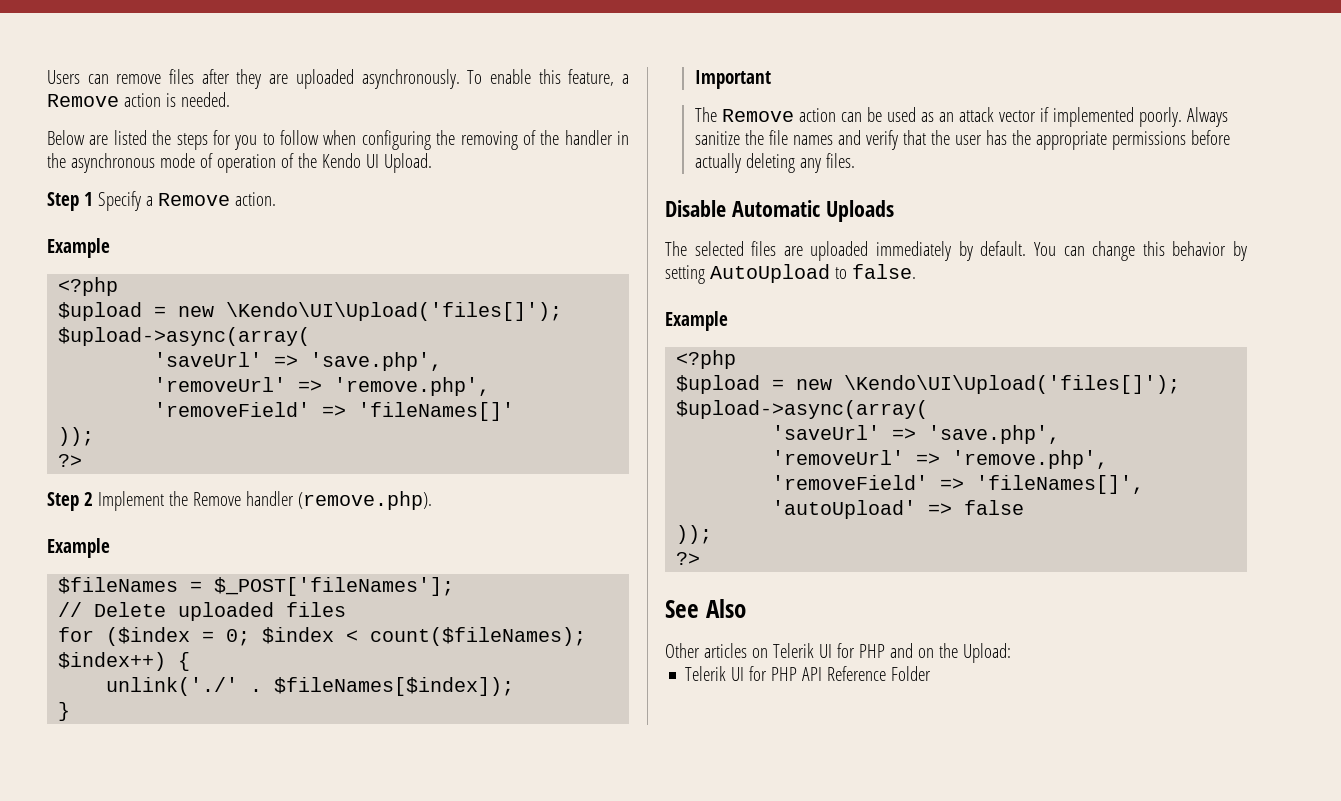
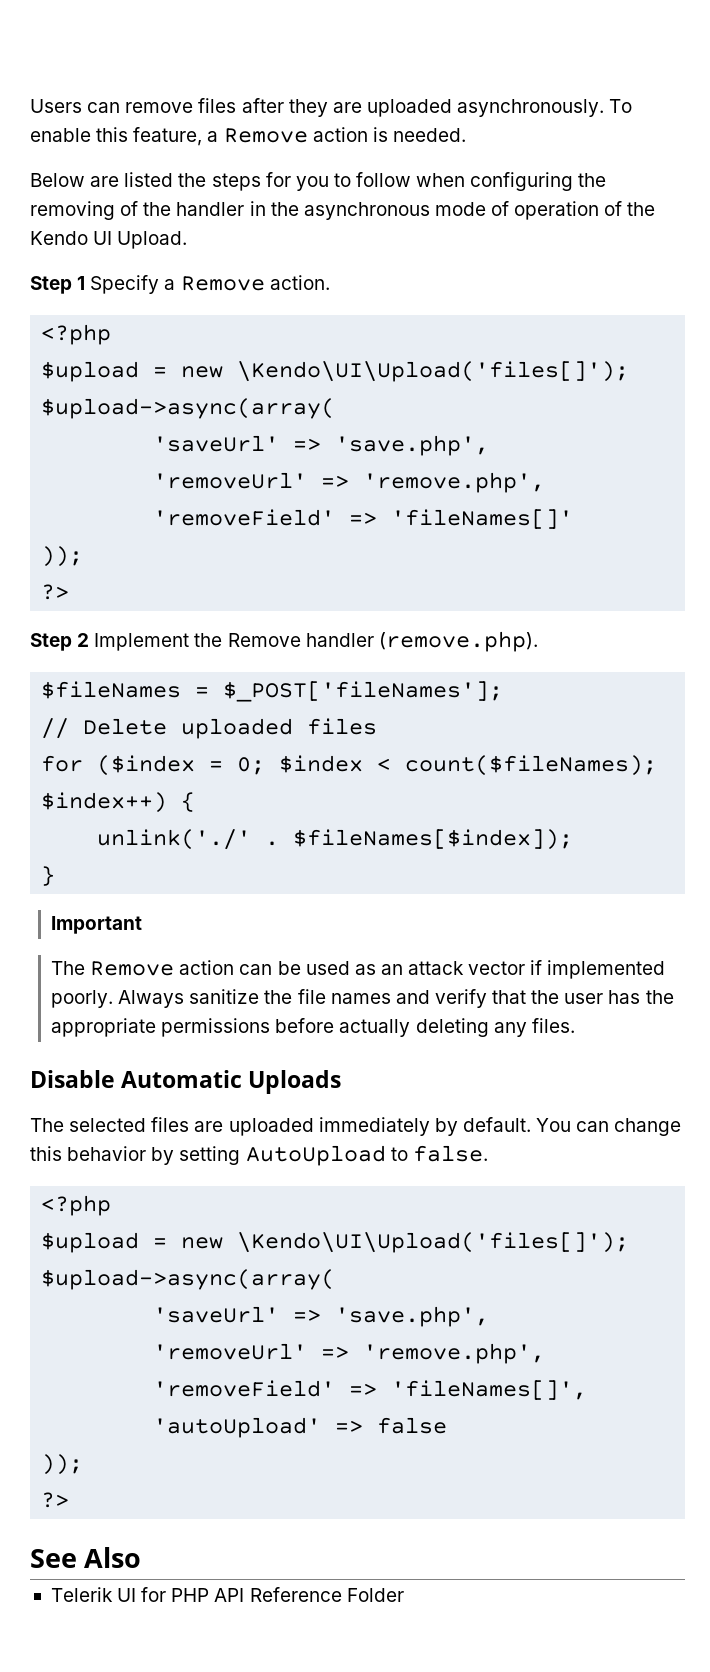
[47,238,110,258] // Example -> (330, 282) none
[47,538,110,558] // Example -> (538, 641) none
[665,311,728,331] // Example -> (488, 1153) none
[665,643,1011,663] // Other articles on Telerik UI for PHP and on the Upload: -> (142, 1557) none

